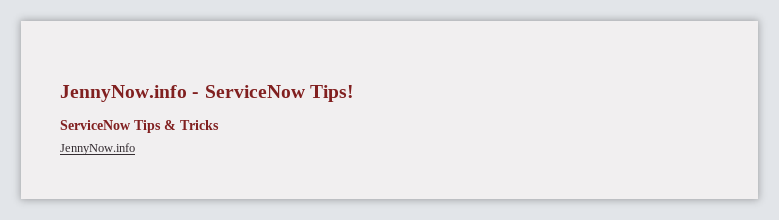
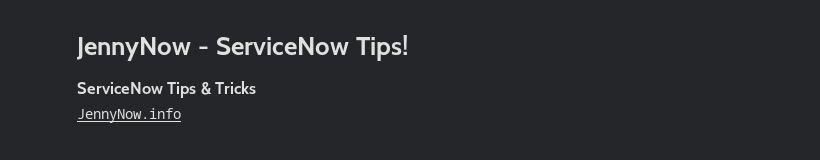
[60,85,187,102] JennyNow.info -> [76,37,191,61] JennyNow

